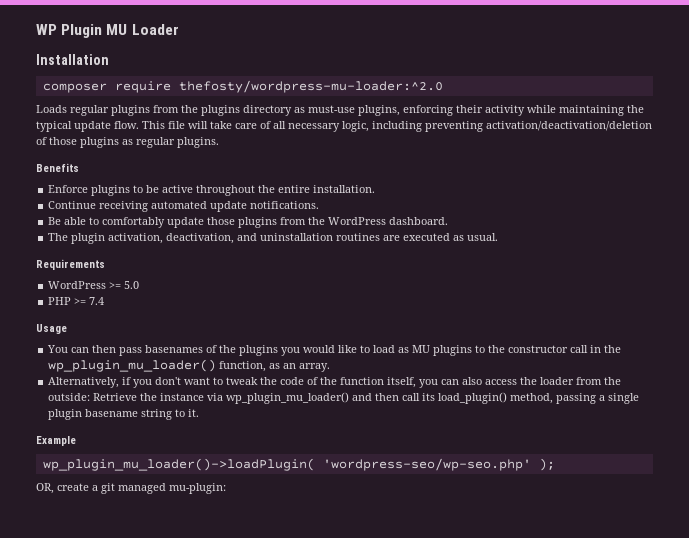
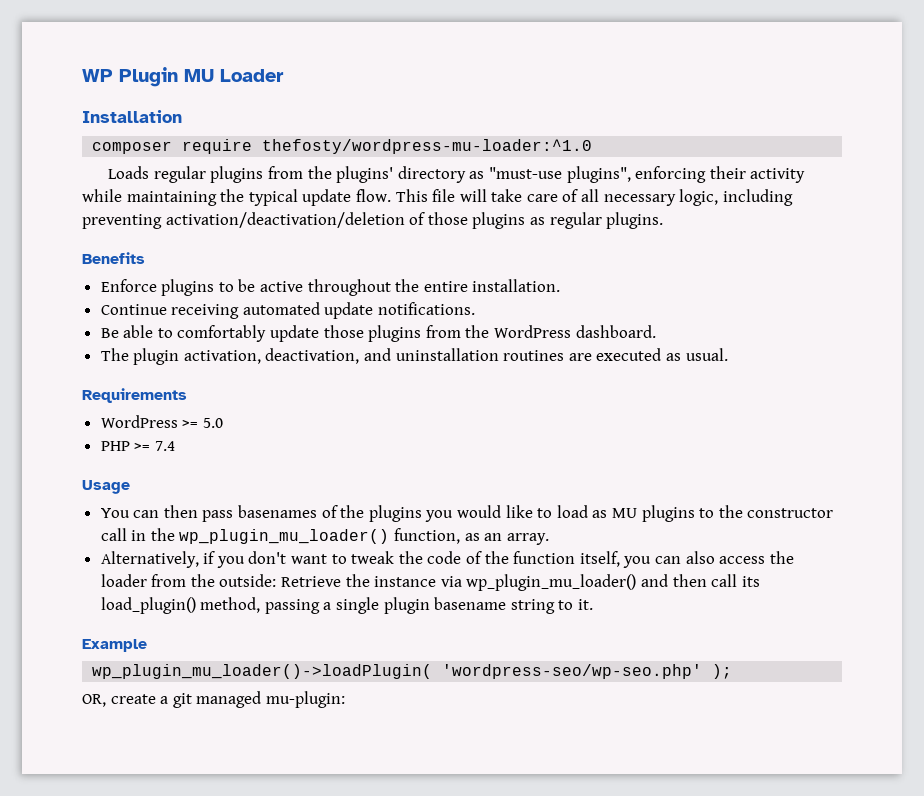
[178,80,443,93] thefosty/wordpress-mu-loader:^2.0 -> [262,139,593,154] thefosty/wordpress-mu-loader:^1.0
[201,105,240,116] plugins -> [336,166,394,183] plugins'
[308,105,400,116] must-use plugins, -> [489,166,631,183] "must-use plugins",

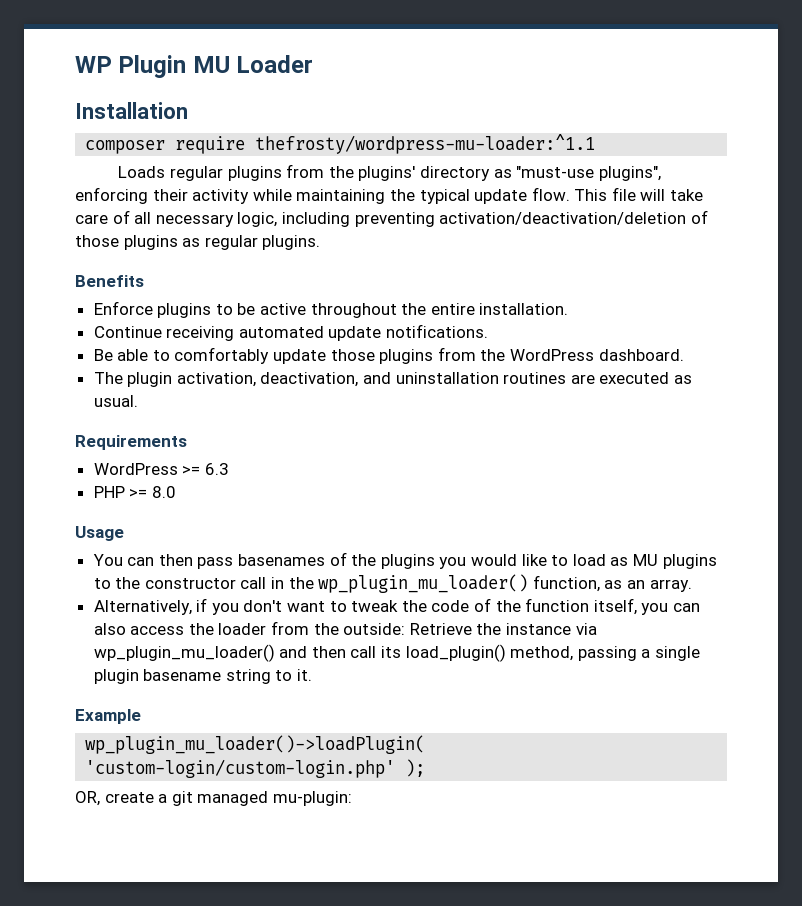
[262,139,593,154] thefosty/wordpress-mu-loader:^1.0 -> [255,134,596,154] thefrosty/wordpress-mu-loader:^1.1
[202,418,223,428] 5.0 -> [204,463,229,475] 6.3
[154,441,175,451] 7.4 -> [151,486,176,498] 8.0
[442,664,703,679] 'wordpress-seo/wp-seo.php' -> [85,759,396,778] 'custom-login/custom-login.php'

